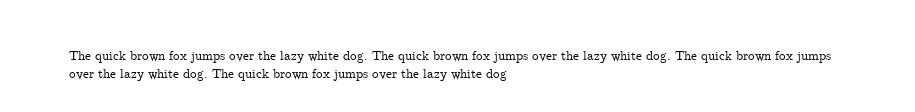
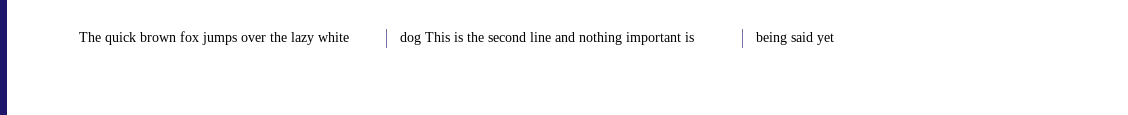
[69,51,831,63] [69,69,507,81] The quick brown fox jumps over the lazy white dog. The quick brown fox jumps over the lazy white dog. The quick brown fox jumps over the lazy white dog. The quick brown fox jumps over the lazy white dog -> [78,31,834,45] The quick brown fox jumps over the lazy white dog This is the second line and nothing important is being said yet

